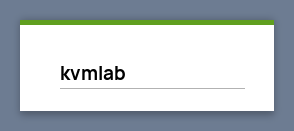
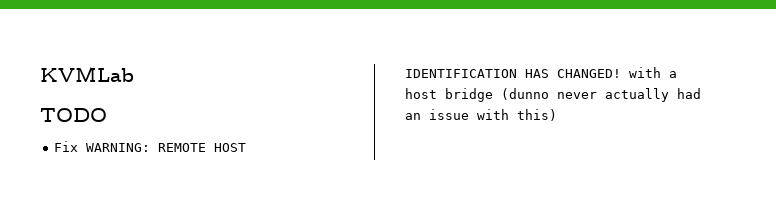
[60,66,126,80] kvmlab -> [40,66,134,82] [40,108,107,122] [54,141,247,152] [405,67,678,78] [405,88,702,102] [405,109,558,121] KVMLab // TODO // Fix WARNING: REMOTE HOST IDENTIFICATION HAS CHANGED! with a host bridge (dunno never actually had an issue with this)

